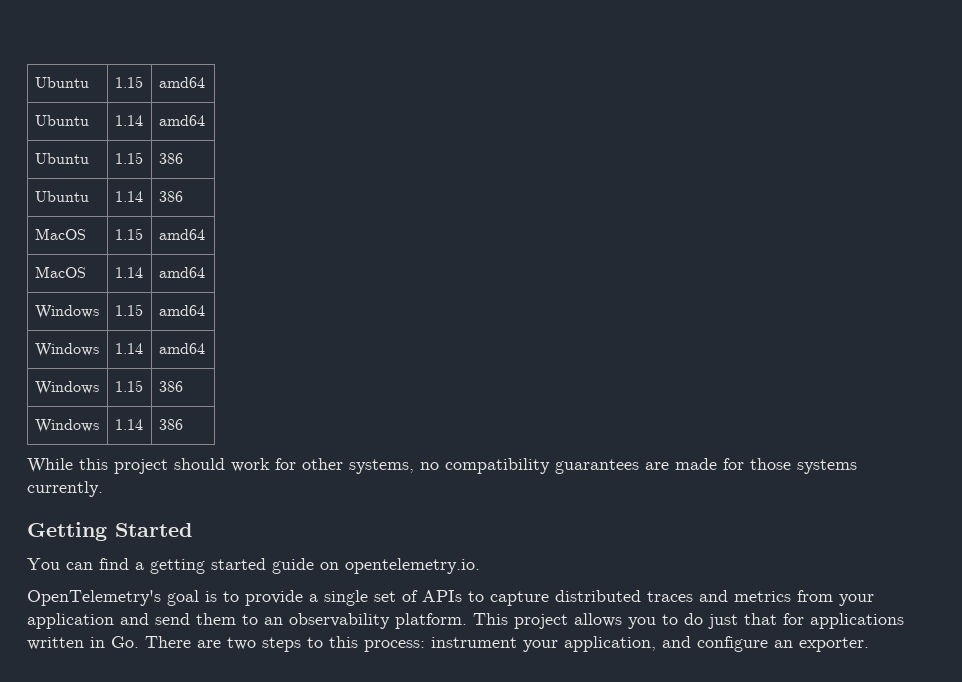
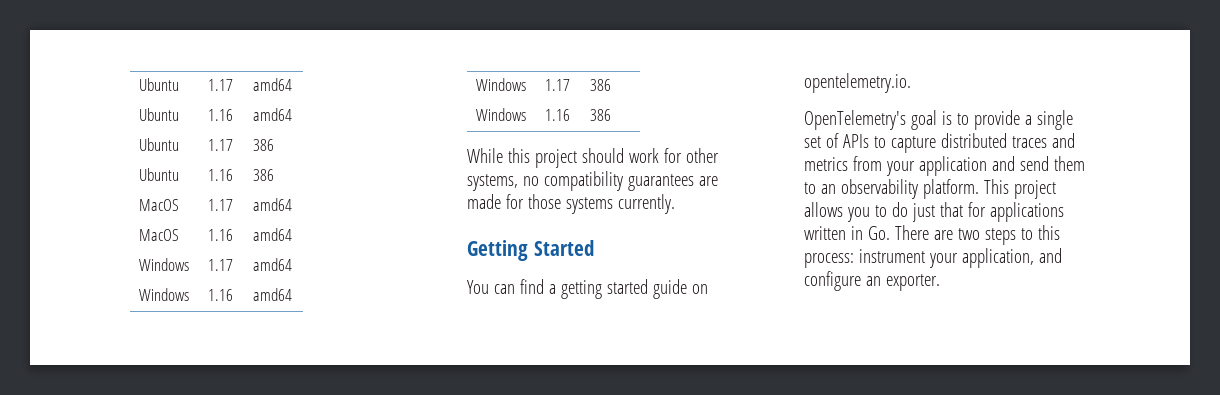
[34,77,89,88] [114,76,143,88] [158,77,205,88] [34,115,89,126] [114,115,143,126] [158,115,205,126] [34,153,89,164] [114,152,143,164] Ubuntu | 1.15 | amd64 // Ubuntu | 1.14 | amd64 // Ubuntu | 1.15 -> [139,78,180,91] [208,79,234,91] [253,78,293,91] [139,108,180,121] [208,109,234,121] [253,108,293,121] [139,138,180,151] [208,139,234,151] Ubuntu | 1.17 | amd64 // Ubuntu | 1.16 | amd64 // Ubuntu | 1.17
[114,191,143,202] 1.14 -> [208,169,234,181] 1.16
[114,228,143,240] 1.15 -> [208,199,234,211] 1.17
[114,267,143,278] [158,267,205,278] [34,305,99,319] [114,304,143,316] [158,305,205,316] [34,343,99,357] [114,343,143,354] [158,343,205,354] [34,381,99,395] [114,380,143,392] 1.14 | amd64 // Windows | 1.15 | amd64 // Windows | 1.14 | amd64 // Windows | 1.15 -> [208,229,234,241] [253,228,293,241] [139,258,190,271] [208,259,234,271] [253,258,293,271] [139,288,190,301] [208,289,234,301] [253,288,293,301] [476,78,527,91] [545,79,571,91] 1.16 | amd64 // Windows | 1.17 | amd64 // Windows | 1.16 | amd64 // Windows | 1.17
[114,419,143,430] 1.14 -> [545,109,571,121] 1.16

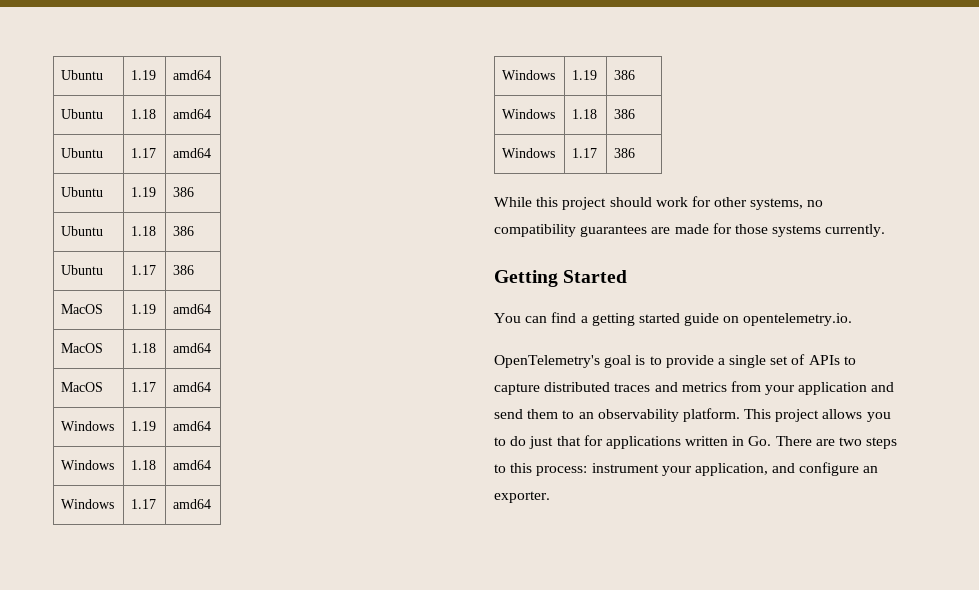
[139,78,180,91] [208,79,234,91] [253,78,293,91] [139,108,180,121] [208,109,234,121] [253,108,293,121] [139,138,180,151] [208,139,234,151] [253,139,275,151] [139,168,180,181] [208,169,234,181] [253,169,275,181] [139,199,180,211] [208,199,234,211] [253,198,293,211] [139,229,180,241] [208,229,234,241] Ubuntu | 1.17 | amd64 // Ubuntu | 1.16 | amd64 // Ubuntu | 1.17 | 386 // Ubuntu | 1.16 | 386 // MacOS | 1.17 | amd64 // MacOS | 1.16 -> [61,70,104,80] [131,70,157,80] [173,70,212,80] [61,109,104,119] [131,109,157,119] [173,109,212,119] [61,148,104,158] [131,148,157,158] [173,148,212,158] [61,187,104,197] [131,187,157,197] [173,187,195,197] [61,226,104,236] [131,226,157,236] [173,226,195,236] [61,265,104,275] [131,265,157,275] [173,265,195,275] [61,304,104,314] [131,304,157,314] [173,304,212,314] [61,343,104,353] [131,343,157,353] [173,343,212,353] [61,382,104,392] [131,382,157,392] [173,382,212,392] [61,421,115,431] [131,421,157,431] [173,421,212,431] [61,460,115,470] [131,460,157,470] Ubuntu | 1.19 | amd64 // Ubuntu | 1.18 | amd64 // Ubuntu | 1.17 | amd64 // Ubuntu | 1.19 | 386 // Ubuntu | 1.18 | 386 // Ubuntu | 1.17 | 386 // MacOS | 1.19 | amd64 // MacOS | 1.18 | amd64 // MacOS | 1.17 | amd64 // Windows | 1.19 | amd64 // Windows | 1.18
[208,289,234,301] [253,288,293,301] [476,78,527,91] [545,79,571,91] [590,79,612,91] [476,108,527,121] [545,109,571,121] 1.16 | amd64 // Windows | 1.17 | 386 // Windows | 1.16 -> [572,70,598,80] [614,70,636,80] [502,109,556,119] [572,109,598,119] [614,109,636,119] [502,148,556,158] [572,148,598,158] 1.19 | 386 // Windows | 1.18 | 386 // Windows | 1.17

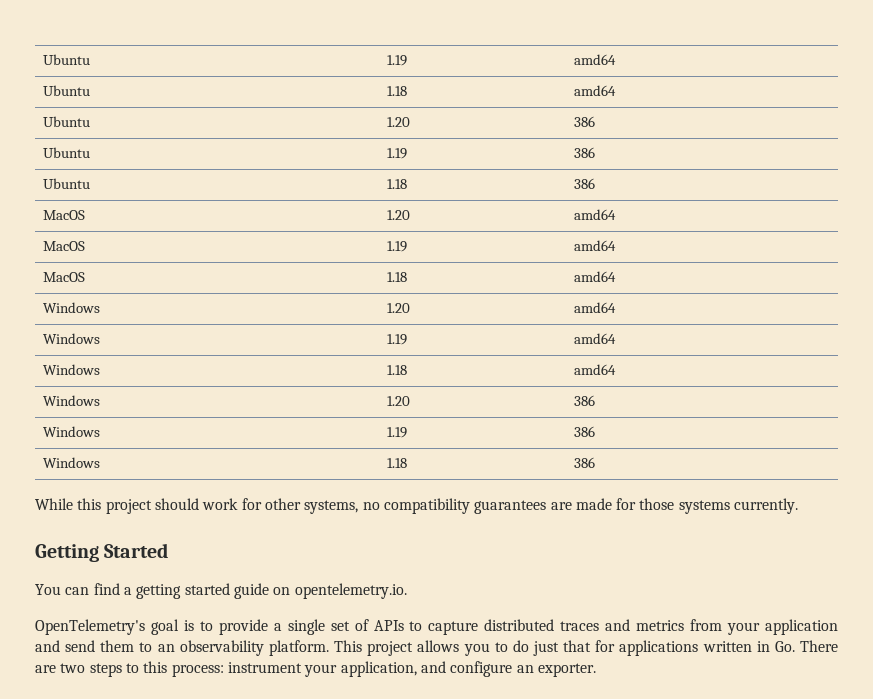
[131,148,157,158] [173,148,212,158] 1.17 | amd64 -> [387,117,411,127] [574,116,596,127] 1.20 | 386
[61,265,104,275] [131,265,157,275] [173,265,195,275] Ubuntu | 1.17 | 386 -> [43,210,86,220] [387,210,411,220] [574,209,617,220] MacOS | 1.20 | amd64
[61,382,104,392] [131,382,157,392] MacOS | 1.17 -> [43,302,101,313] [387,303,411,313] Windows | 1.20
[131,499,157,509] [173,499,212,509] 1.17 | amd64 -> [387,396,411,406] [574,395,596,406] 1.20 | 386
[502,148,556,158] [572,148,598,158] [614,148,636,158] // Windows | 1.17 | 386 -> (596, 462) none

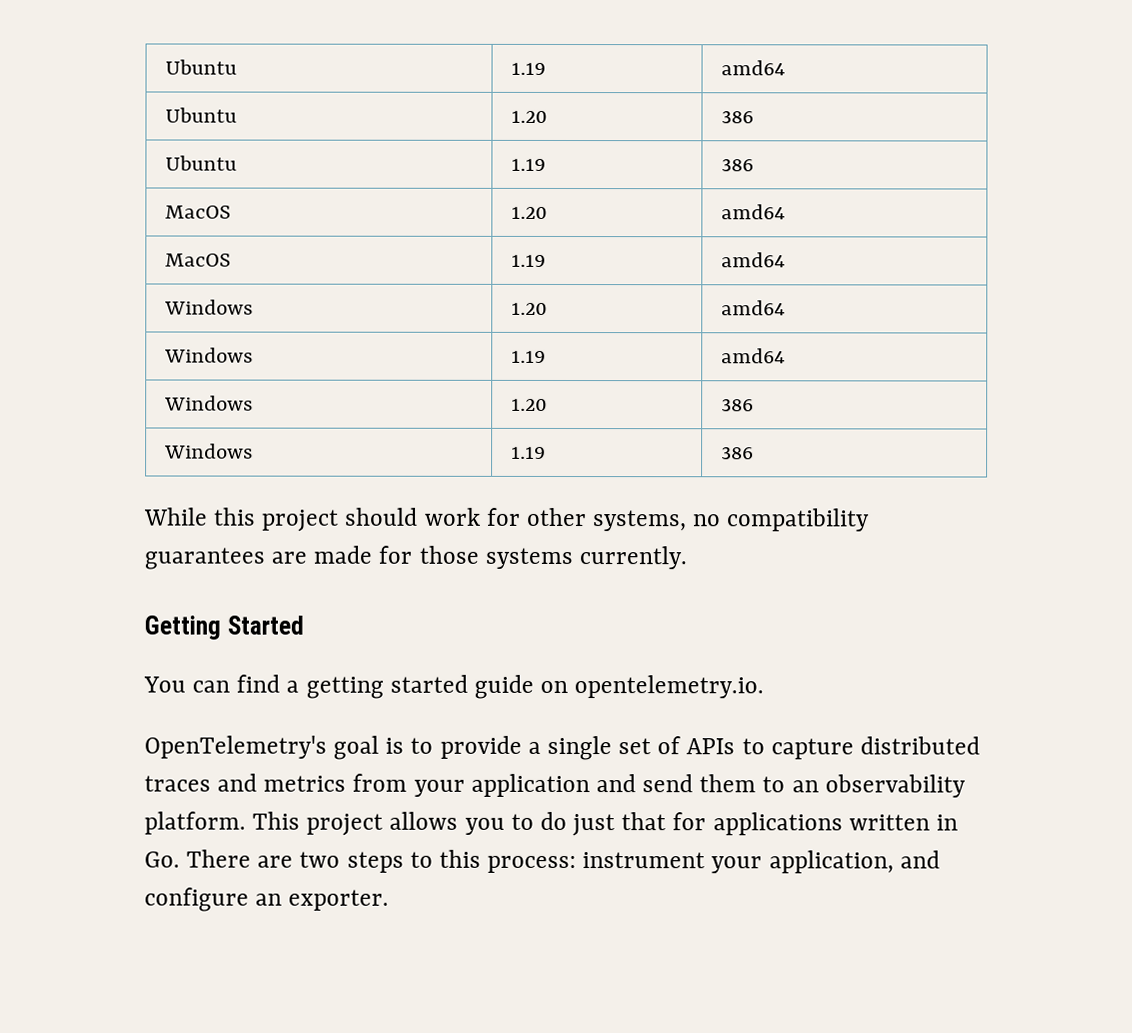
[43,85,91,96] [387,86,408,96] [574,85,617,96] // Ubuntu | 1.18 | amd64 -> (787, 68) none
[43,178,91,189] [387,179,408,189] [574,178,596,189] // Ubuntu | 1.18 | 386 -> (755, 165) none
[43,272,86,282] [387,272,408,282] [574,271,617,282] // MacOS | 1.18 | amd64 -> (787, 260) none
[43,364,101,375] [387,365,408,375] [574,364,617,375] // Windows | 1.18 | amd64 -> (787, 356) none
[43,457,101,468] [387,458,408,468] [574,457,596,468] // Windows | 1.18 | 386 -> (755, 453) none

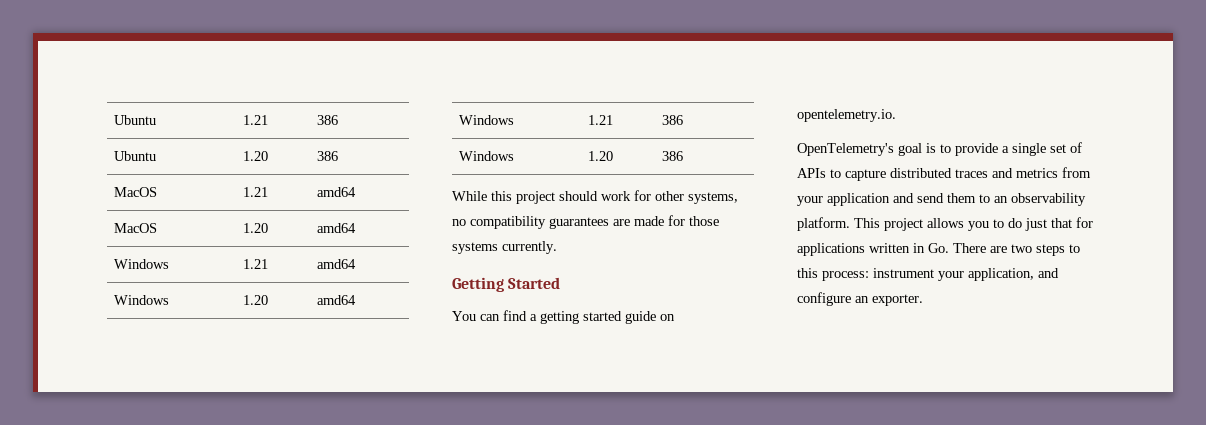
[165,59,238,75] [511,62,547,75] [721,60,787,76] Ubuntu | 1.19 | amd64 -> [113,115,156,125] [242,115,268,125] [316,115,338,125] Ubuntu | 1.21 | 386
[165,155,238,171] [511,158,547,171] [721,158,755,172] Ubuntu | 1.19 | 386 -> [113,187,157,197] [242,187,268,197] [316,187,356,197] MacOS | 1.21 | amd64
[165,253,232,267] [511,254,547,267] MacOS | 1.19 -> [113,259,169,269] [242,259,268,269] Windows | 1.21
[511,350,547,363] [721,348,787,364] [164,395,254,411] [511,398,549,411] 1.19 | amd64 // Windows | 1.20 -> [587,115,613,125] 1.21
[511,446,547,459] 1.19 -> [587,151,613,161] 1.20

